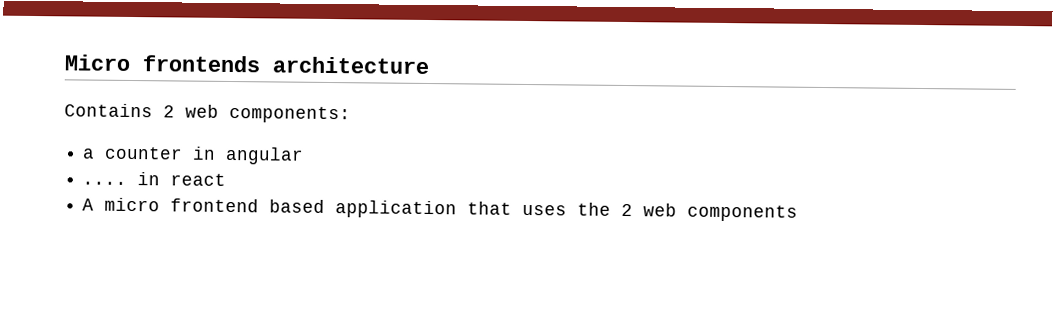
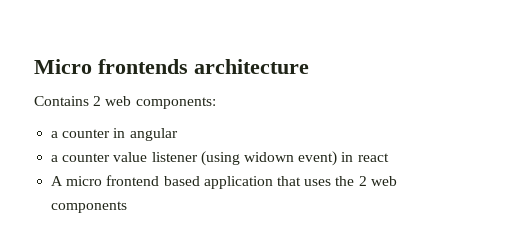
[82,181,128,185] .... -> [51,151,338,166] a counter value listener (using widown event)

